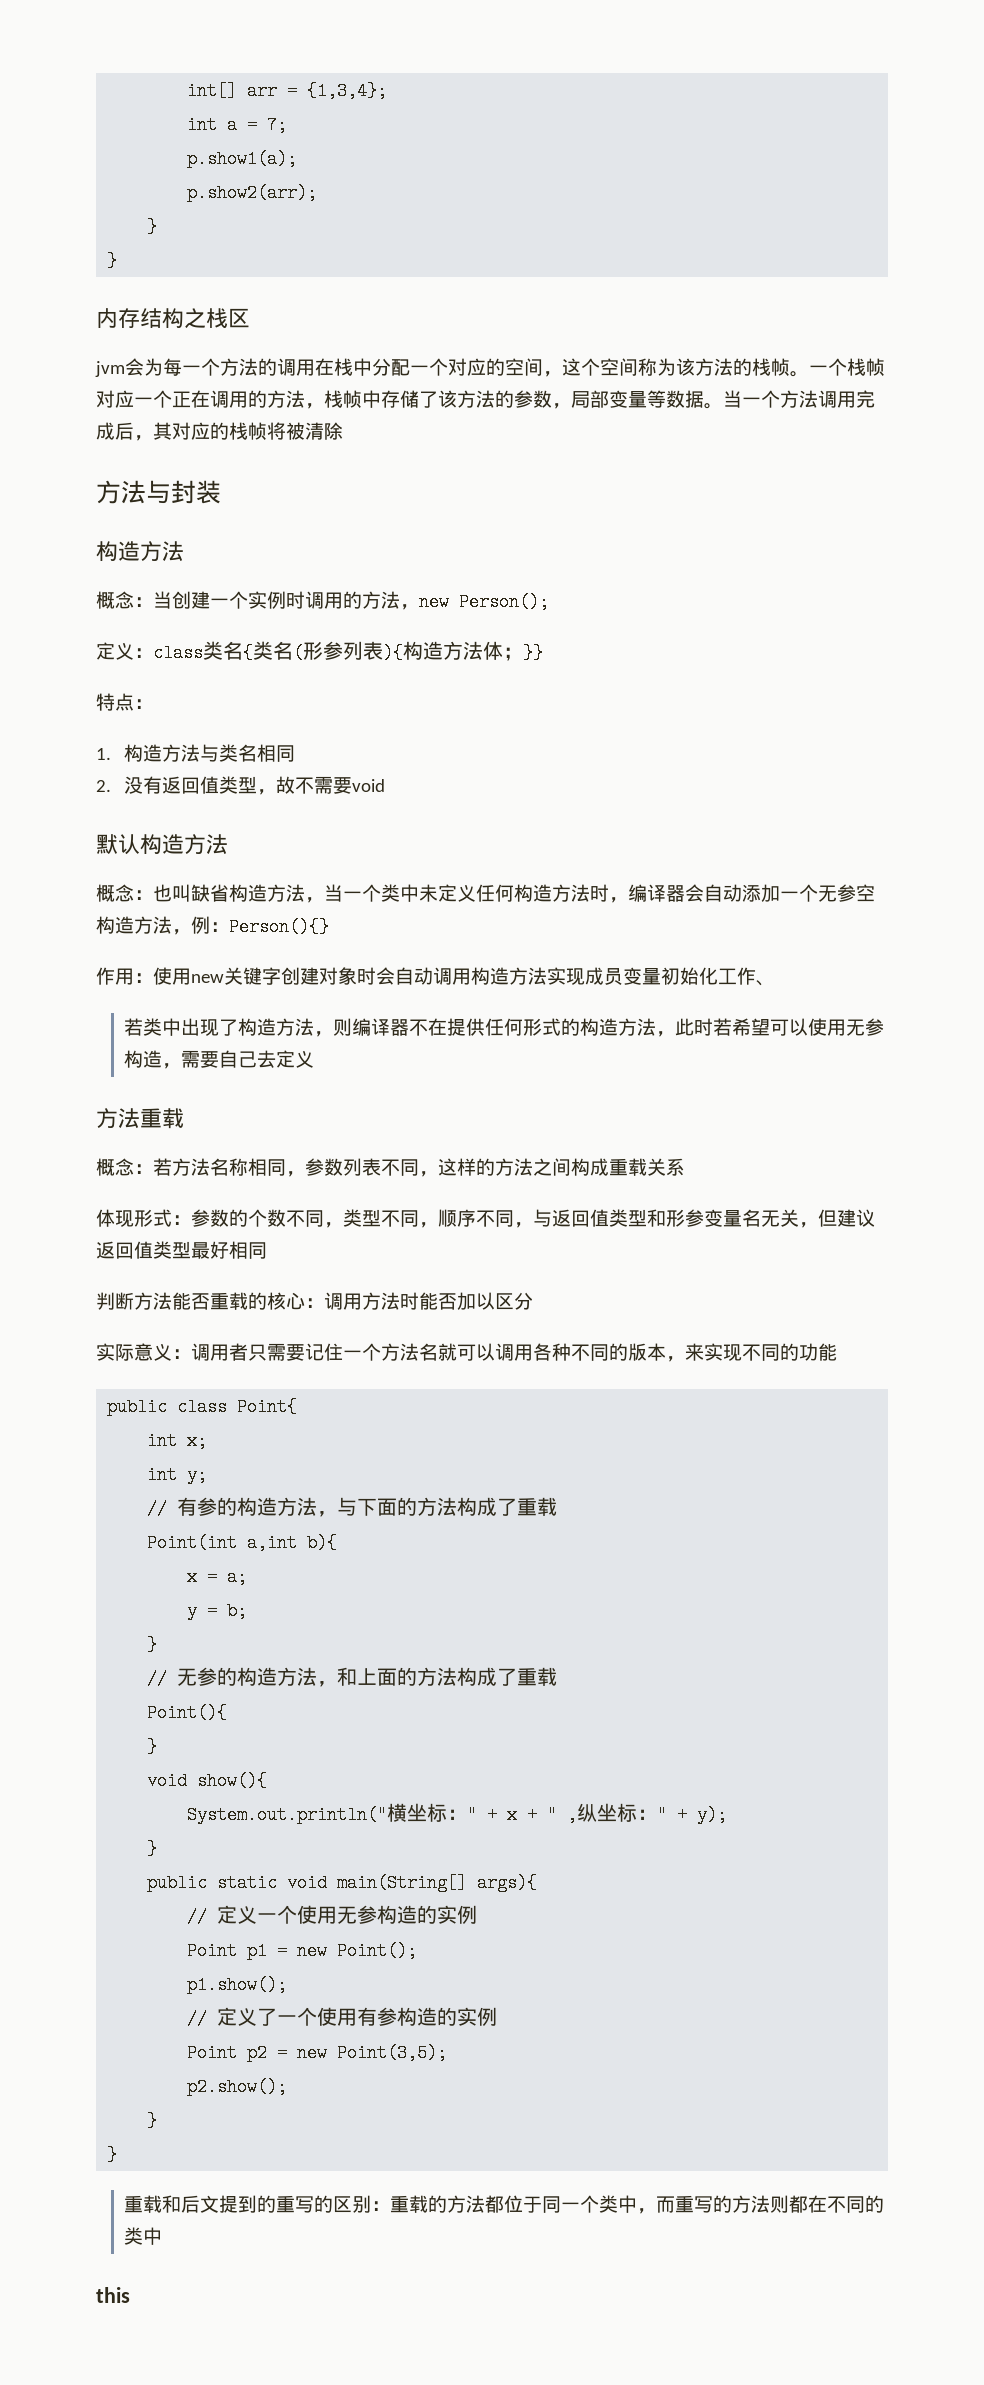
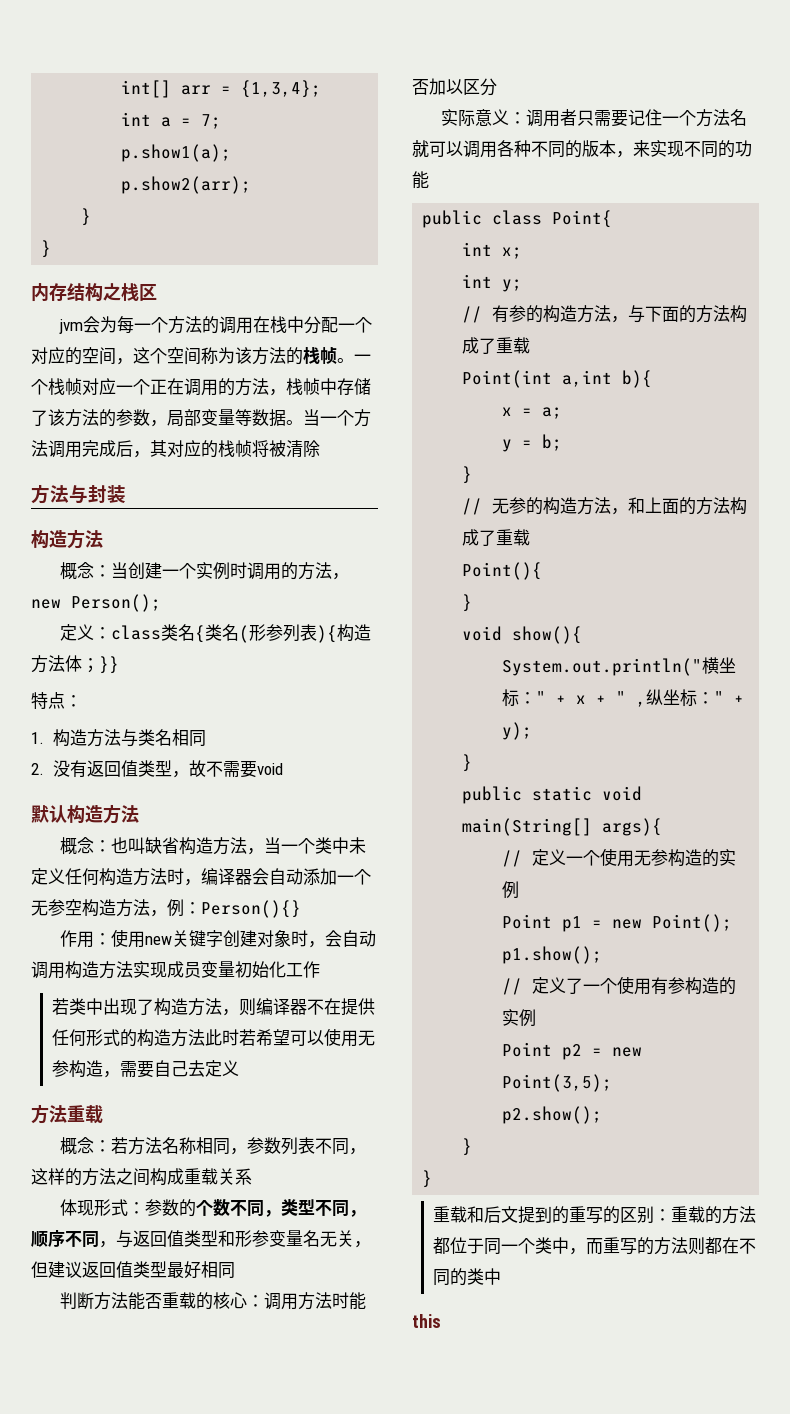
(376, 976) none -> [308,941,326,948] ，
[756,980,775,986] 、 -> (320, 969) none
[656,1031,676,1037] ， -> (205, 1037) none

